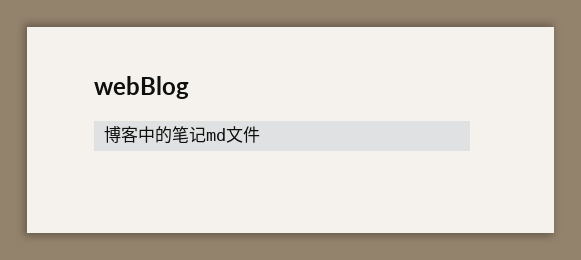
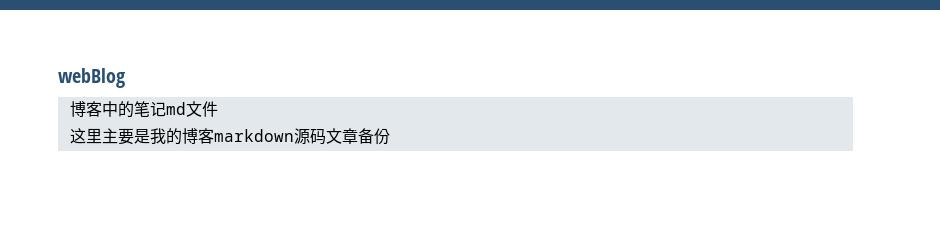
(261, 134) none -> [70,128,390,145] // 这里主要是我的博客markdown源码文章备份

